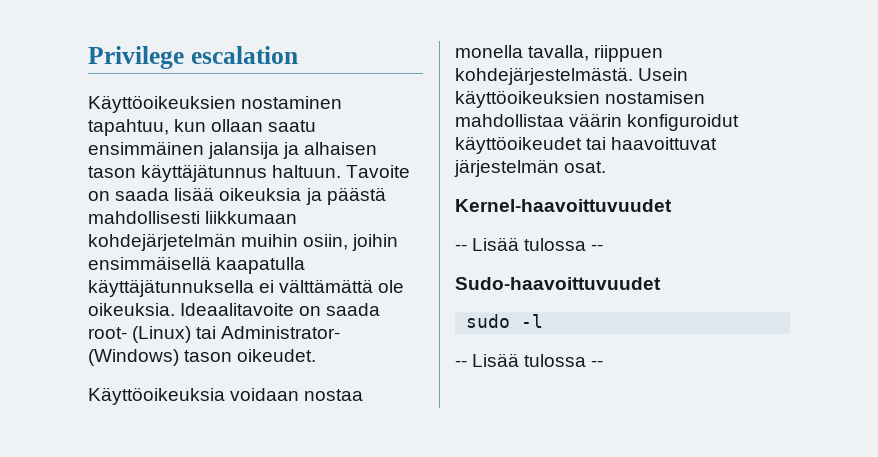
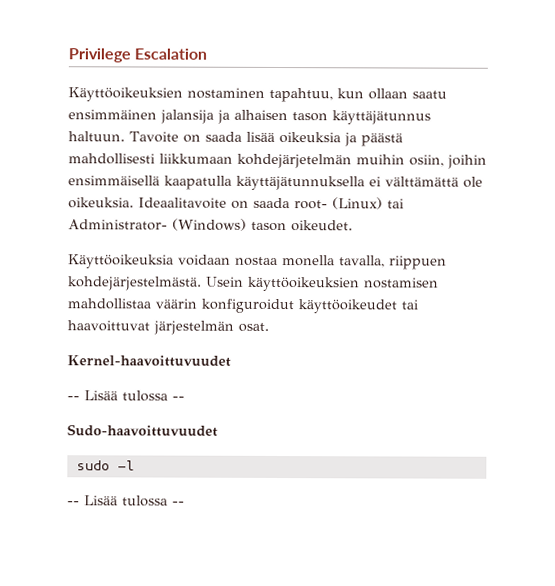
[190,46,298,64] escalation -> [134,48,208,60] Escalation

